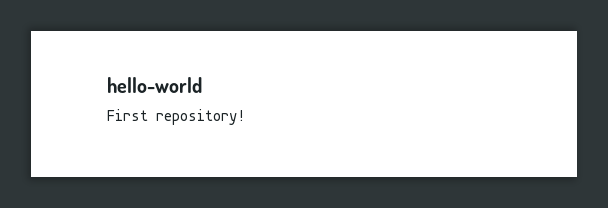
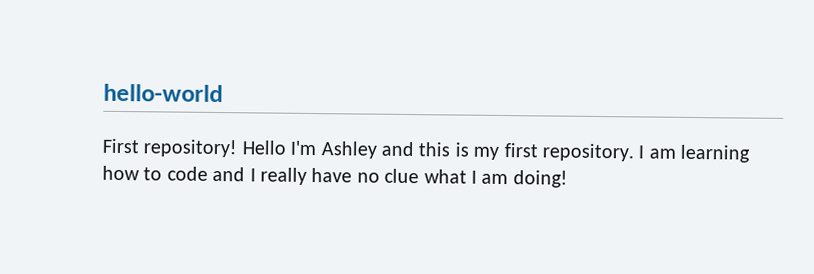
(246, 117) none -> [241,140,751,163] [102,165,568,188] Hello I'm Ashley and this is my first repository. I am learning how to code and I really have no clue what I am doing!

